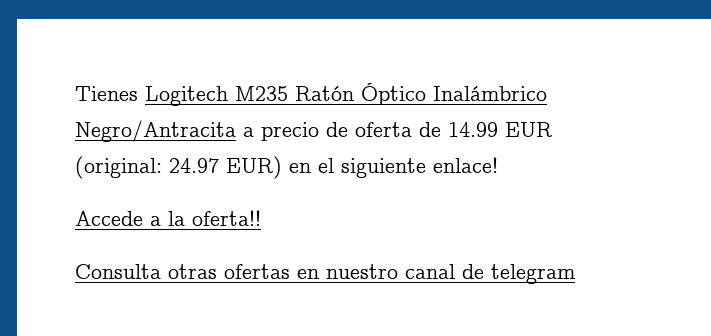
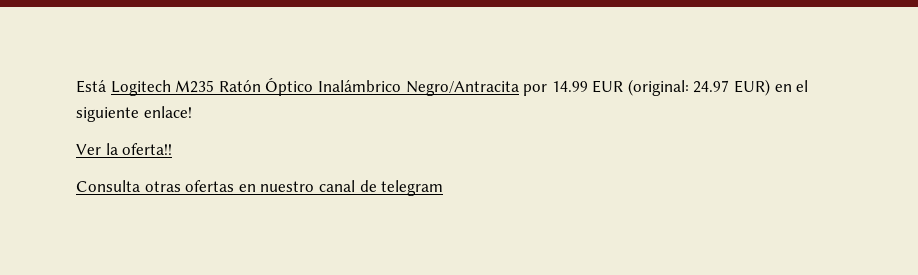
[75,86,138,101] Tienes -> [76,80,106,93] Está
[243,122,441,141] a precio de oferta de -> [523,84,548,96] por
[75,211,161,226] Accede a -> [76,144,101,155] Ver

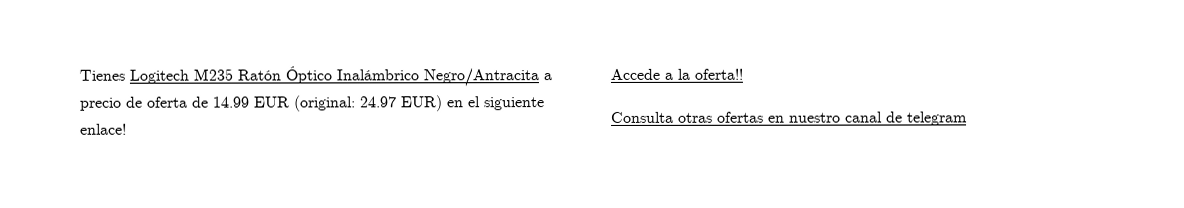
[76,80,106,93] Está -> [79,69,125,81] Tienes
[523,84,548,96] por -> [543,73,552,81] [79,96,209,111] a precio de oferta de
[76,144,101,155] Ver -> [610,68,673,80] Accede a

